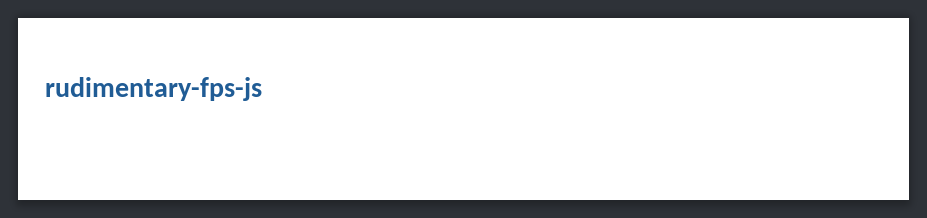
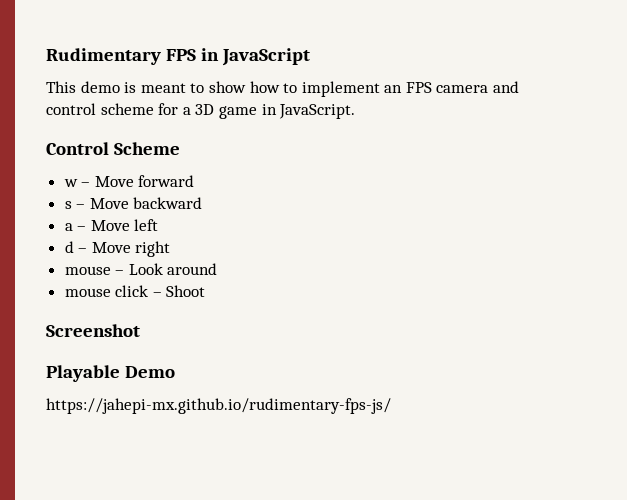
[45,77,262,101] rudimentary-fps-js -> [46,48,310,66] [46,81,520,97] [46,103,356,119] [46,142,180,155] [63,175,195,187] [64,197,203,209] [64,219,159,231] [64,241,171,257] [64,263,218,275] [64,285,206,297] [46,324,140,337] [46,365,175,382] [46,398,391,414] Rudimentary FPS in JavaScript // This demo is meant to show how to implement an FPS camera and control scheme for a 3D game in JavaScript. // Control Scheme // w – Move forward // s – Move backward // a – Move left // d – Move right // mouse – Look around // mouse click – Shoot // Screenshot // Playable Demo // https://jahepi-mx.github.io/rudimentary-fps-js/

